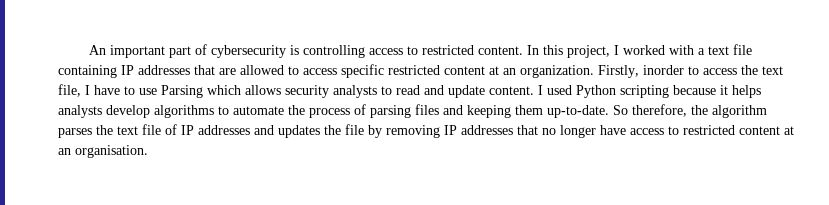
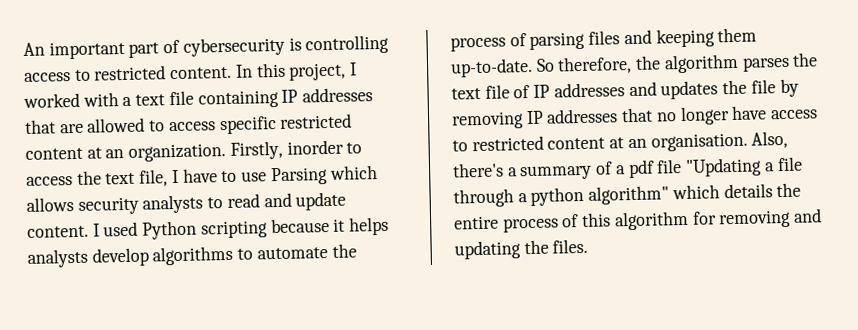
(148, 151) none -> [751,130,789,149] [452,156,803,181] [453,182,802,208] [454,208,823,233] [454,238,589,260] Also, there's a summary of a pdf file "Updating a file through a python algorithm" which details the entire process of this algorithm for removing and updating the files.

